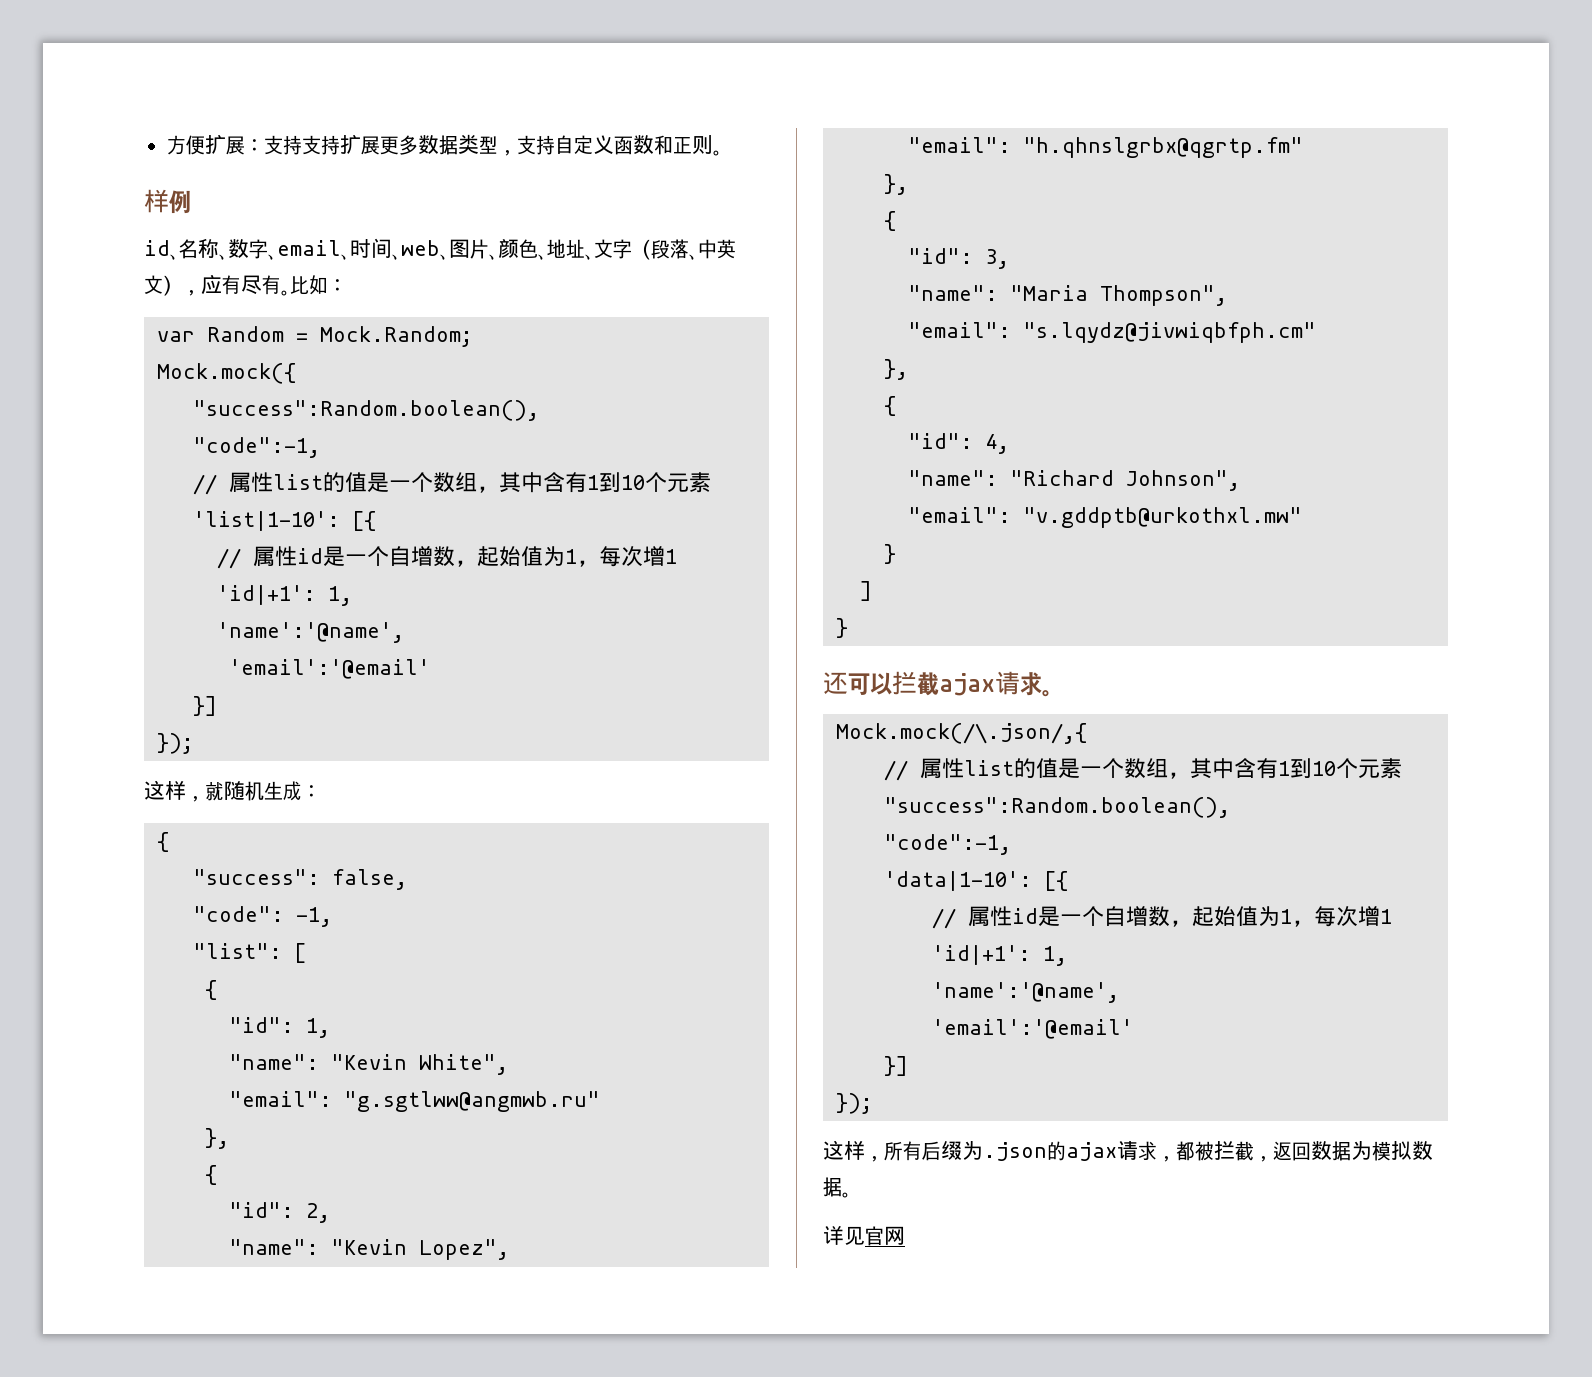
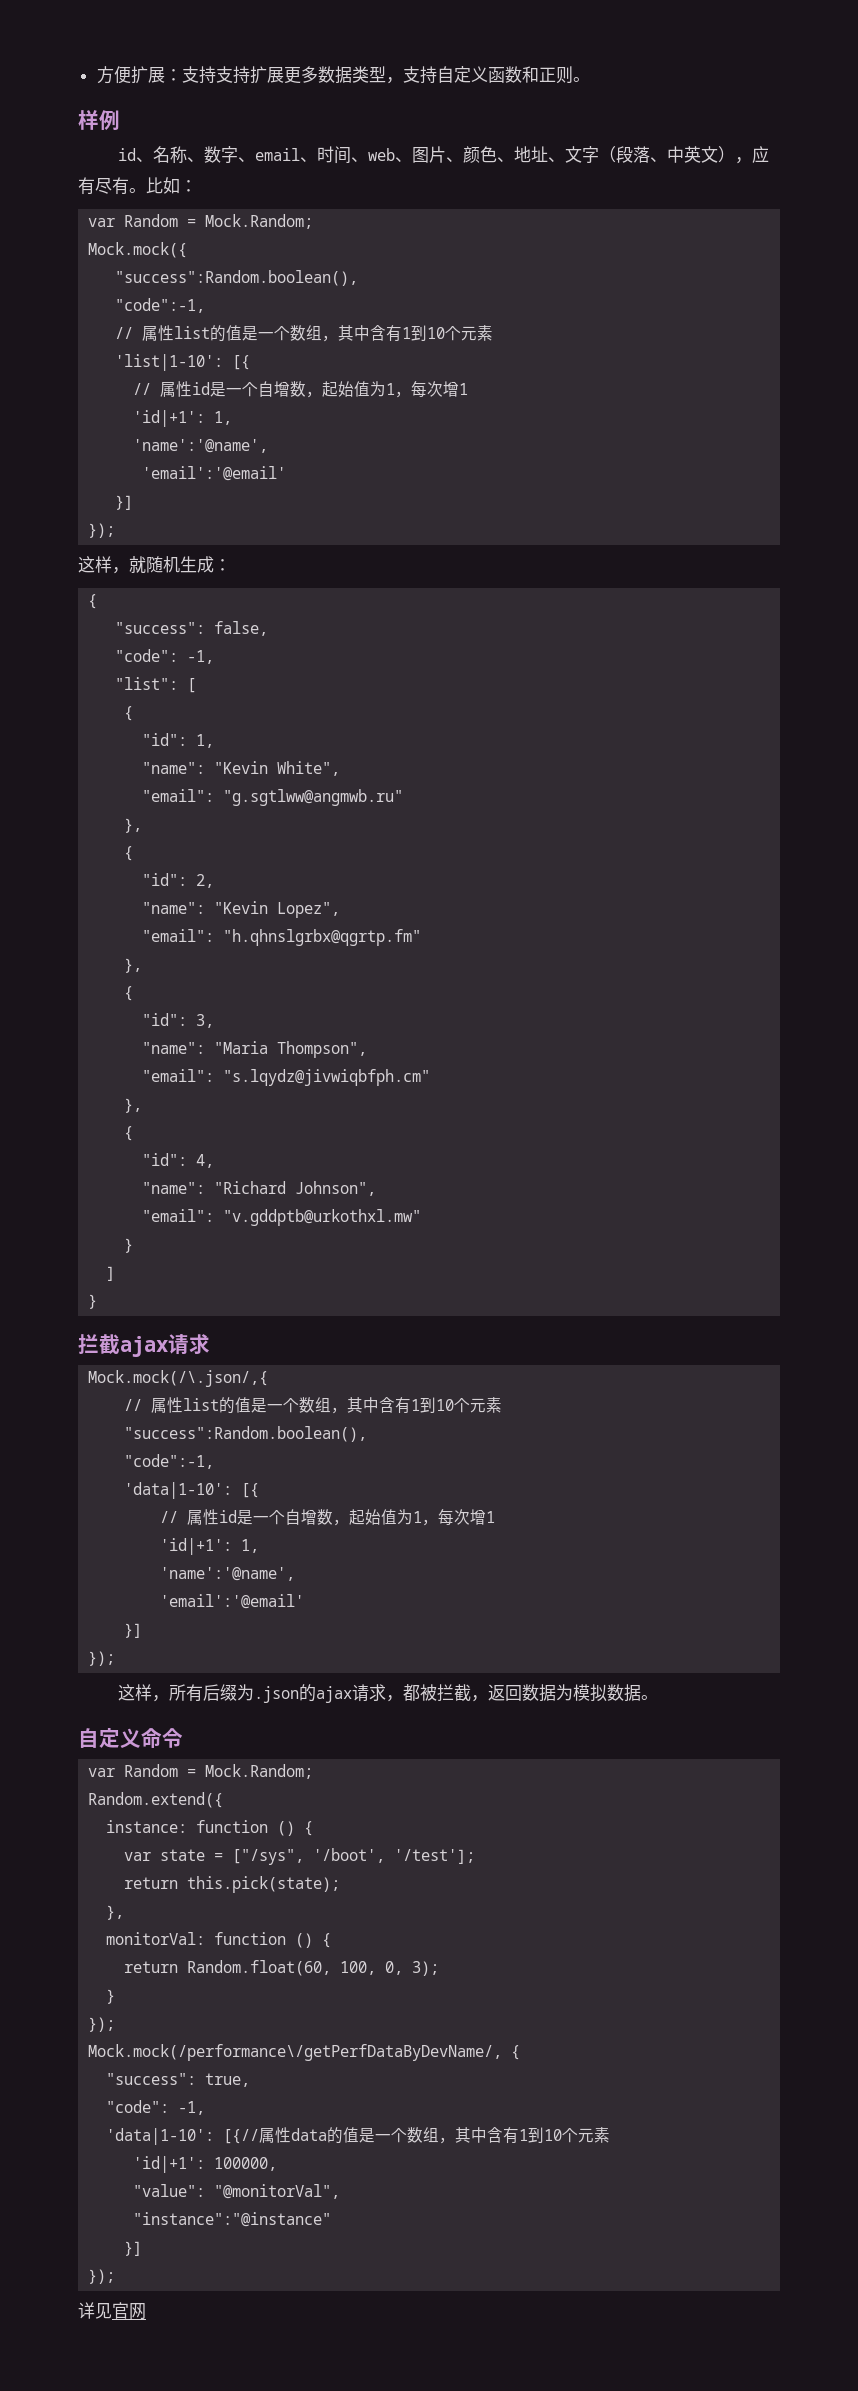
[823,672,892,695] 还可以 -> (98, 1301) none
[1042,690,1053,697] 。 -> (210, 1344) none
(851, 1195) none -> [78,1728,183,1748] [88,1764,314,1779] [88,1792,224,1808] [106,1820,314,1836] [124,1848,476,1865] [124,1876,341,1893] [106,1905,125,1920] [106,1932,332,1948] [124,1960,440,1976] [106,1989,116,2004] [88,2017,116,2032] [88,2044,521,2061] [106,2073,251,2087] [106,2100,206,2115] [106,2127,611,2145] [133,2156,278,2173] [133,2184,341,2199] [133,2212,332,2227] [124,2241,143,2256] [88,2269,116,2284] // 自定义命令 // var Random = Mock.Random; // Random.extend({ // instance: function () { // var state = ["/sys", '/boot', '/test']; // return this.pick(state); // }, // monitorVal: function () { // return Random.float(60, 100, 0, 3); // } // }); // Mock.mock(/performance\/getPerfDataByDevName/, { // "success": true, // "code": -1, // 'data|1-10': [{//属性data的值是一个数组，其中含有1到10个元素 // 'id|+1': 100000, // "value": "@monitorVal", // "instance":"@instance" // }] // });

